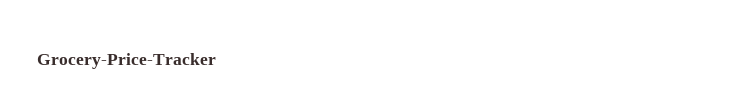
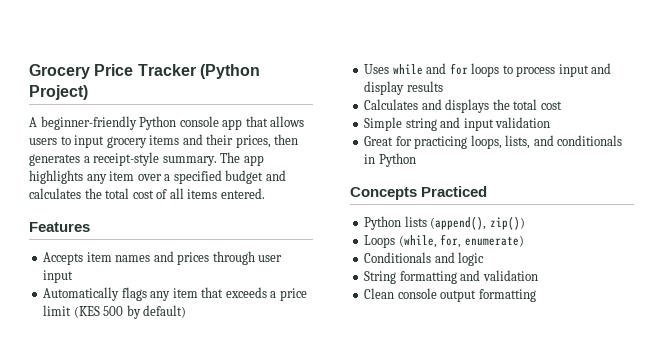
[37,53,216,69] Grocery-Price-Tracker -> [29,64,260,79] [29,85,88,100] [29,116,305,130] [29,134,299,148] [29,152,264,166] [29,170,286,184] [29,188,265,199] [29,222,90,232] [43,251,283,265] [43,270,74,283] [43,287,307,301] [43,305,187,319] [364,63,612,77] [364,81,443,95] [364,99,562,113] [364,117,551,131] [364,135,623,149] [364,153,416,167] [350,186,488,200] [364,216,525,230] [364,234,524,248] [364,252,485,266] [364,270,538,284] [364,288,536,302] Grocery Price Tracker (Python Project) // A beginner-friendly Python console app that allows users to input grocery items and their prices, then generates a receipt-style summary. The app highlights any item over a specified budget and calculates the total cost of all items entered. // Features // Accepts item names and prices through user input // Automatically flags any item that exceeds a price limit (KES 500 by default) // Uses while and for loops to process input and display results // Calculates and displays the total cost // Simple string and input validation // Great for practicing loops, lists, and conditionals in Python // Concepts Practiced // Python lists (append(), zip()) // Loops (while, for, enumerate) // Conditionals and logic // String formatting and validation // Clean console output formatting

